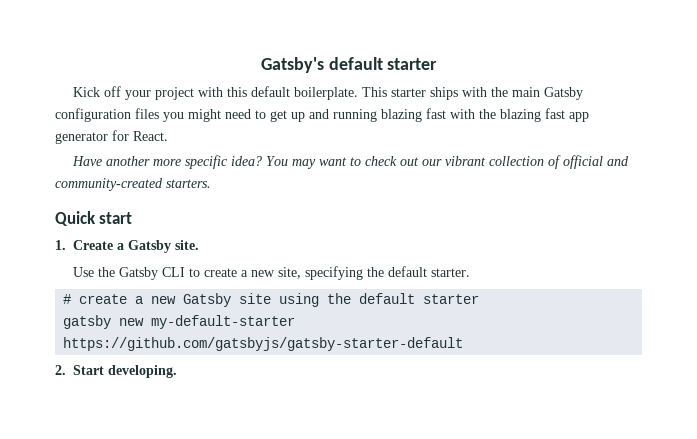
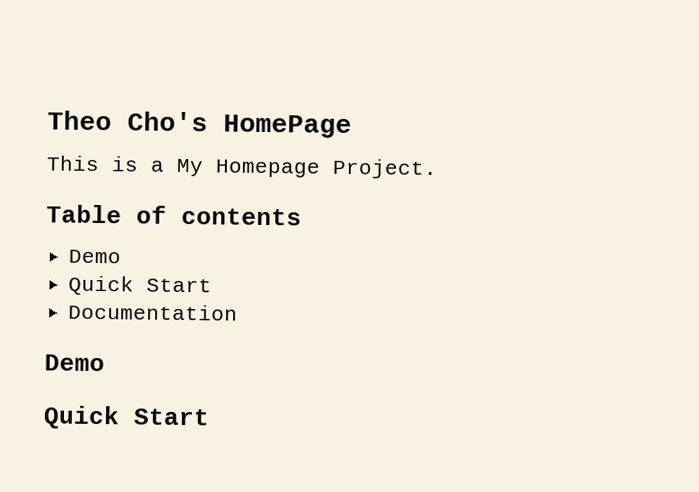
[260,57,438,73] [73,86,584,100] [55,108,589,122] [55,130,168,144] [72,155,630,169] [55,178,211,191] [55,211,133,226] [55,240,199,253] [72,266,470,280] [63,293,480,307] [63,315,296,329] [63,337,464,351] [55,365,177,378] Gatsby's default starter // Kick off your project with this default boilerplate. This starter ships with the main Gatsby configuration files you might need to get up and running blazing fast with the blazing fast app generator for React. // Have another more specific idea? You may want to check out our vibrant collection of official and community-created starters. // Quick start // 1. Create a Gatsby site. // Use the Gatsby CLI to create a new site, specifying the default starter. // # create a new Gatsby site using the default starter // gatsby new my-default-starter https://github.com/gatsbyjs/gatsby-starter-default // 2. Start developing. -> [47,110,352,139] [46,155,438,180] [46,204,302,226] [68,249,122,264] [68,275,213,296] [68,303,239,321] [44,354,105,372] [43,405,210,430] Theo Cho's HomePage // This is a My Homepage Project. // Table of contents // Demo // Quick Start // Documentation // Demo // Quick Start

